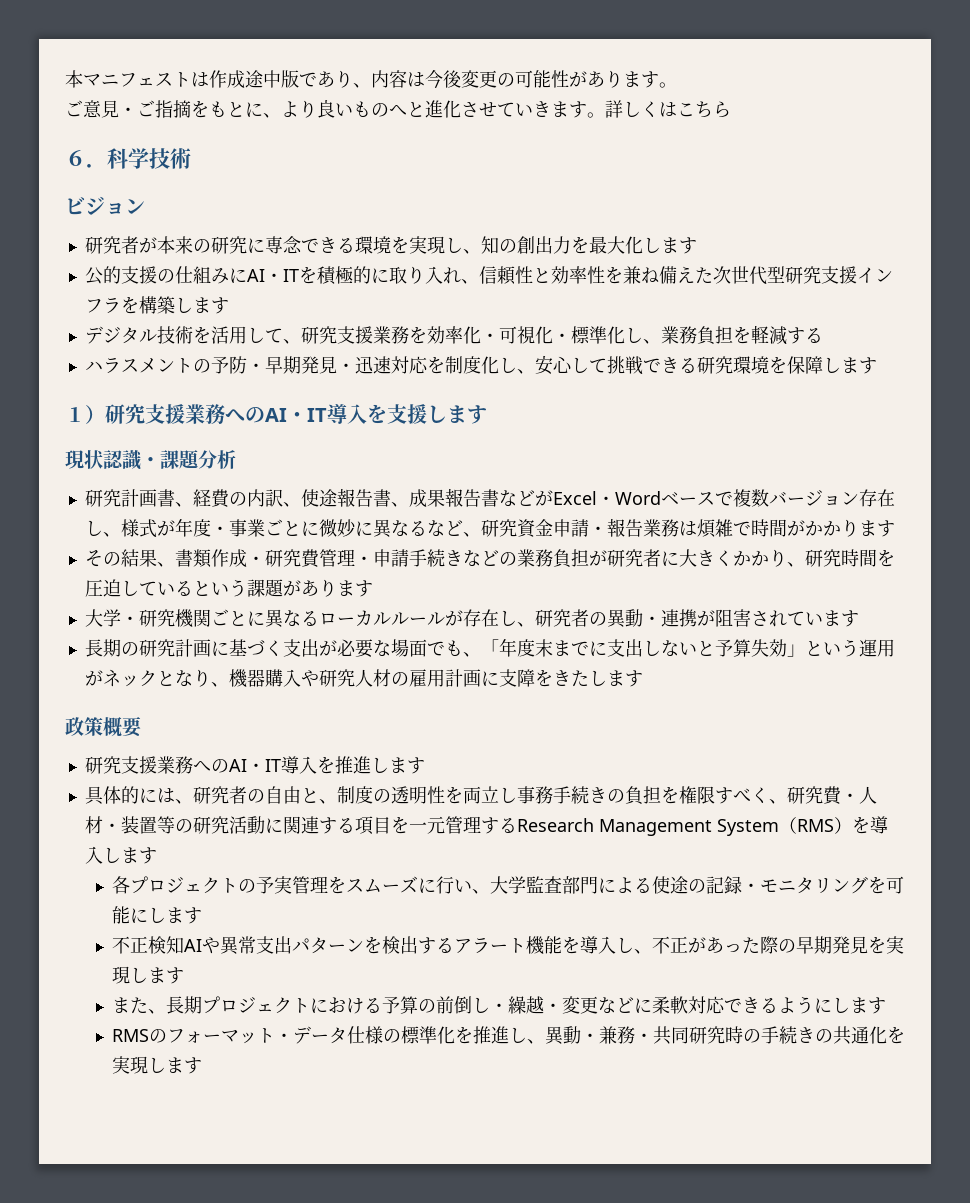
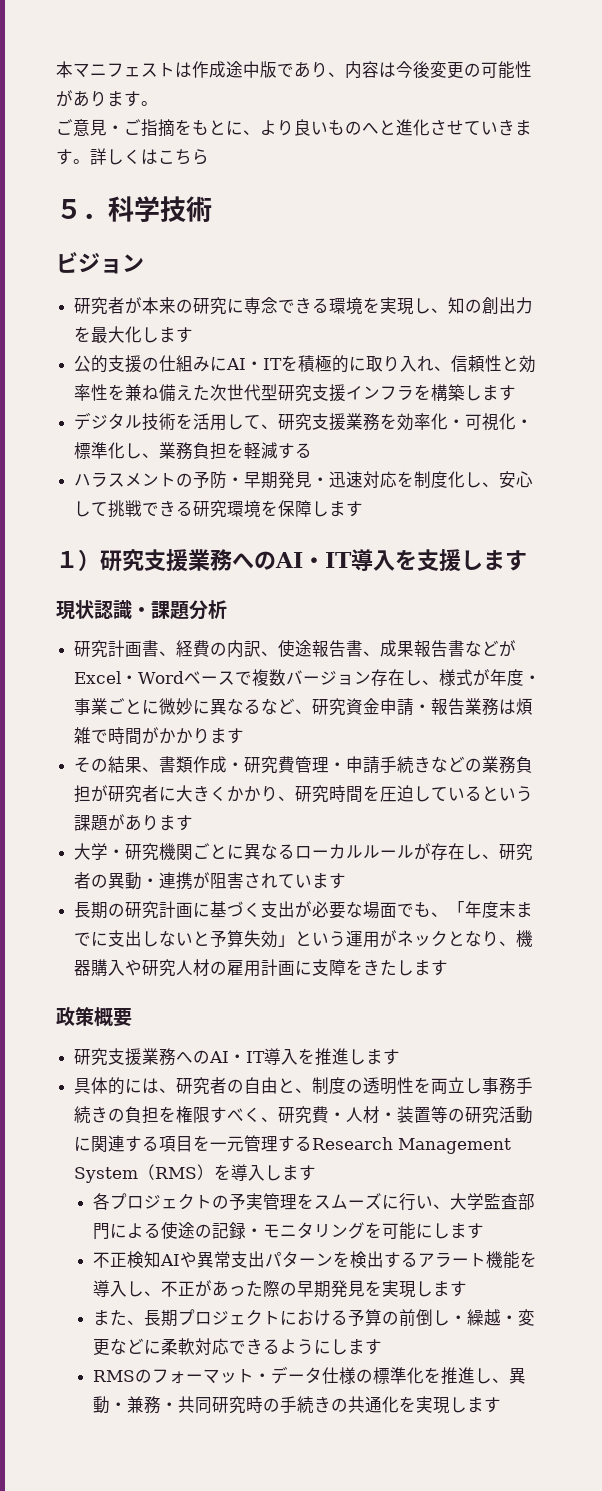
[65,150,86,166] ６ -> [56,199,82,219] ５

